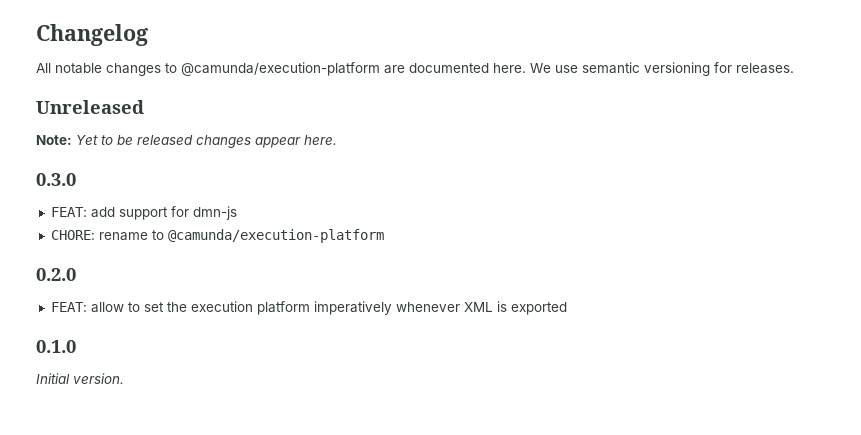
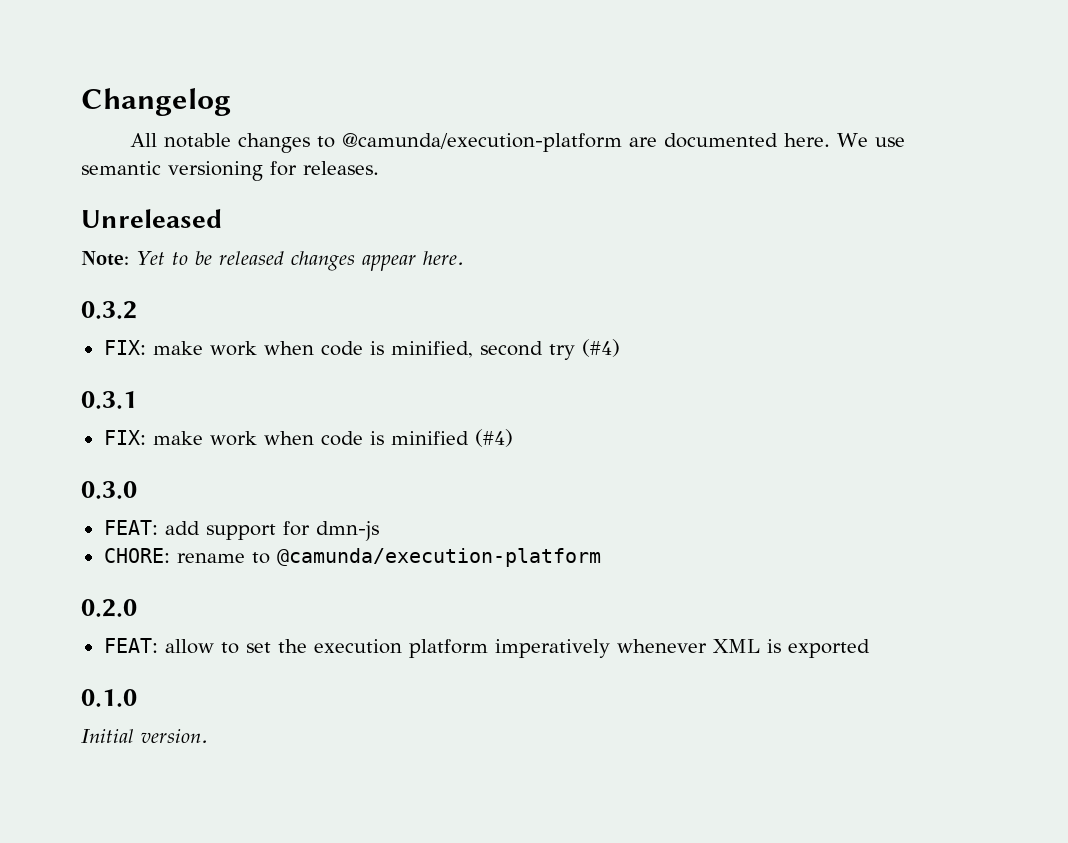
(337, 140) none -> [81,301,137,319] [103,339,620,360] [81,391,137,409] [103,429,513,447] // 0.3.2 // FIX: make work when code is minified, second try (#4) // 0.3.1 // FIX: make work when code is minified (#4)

